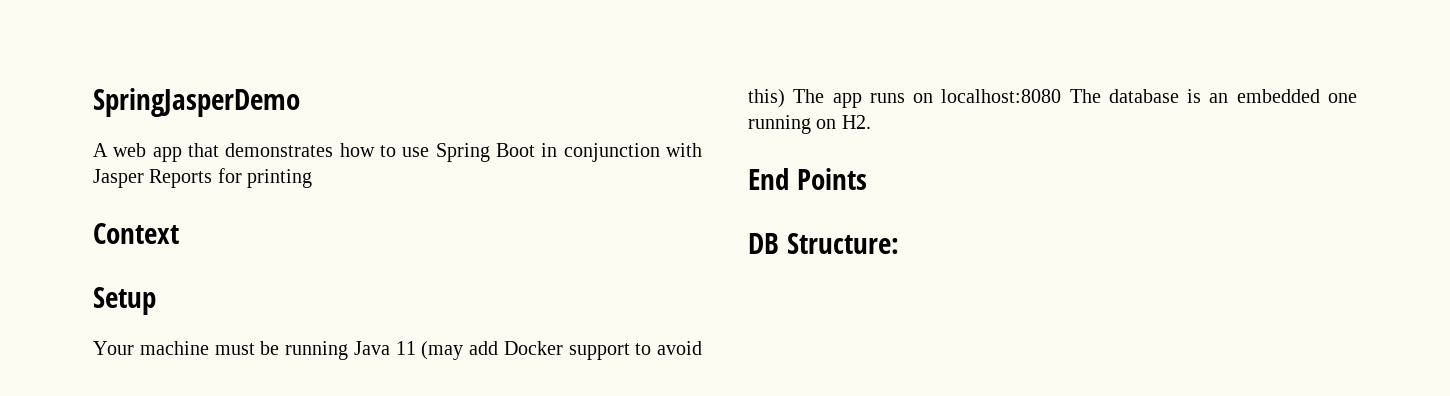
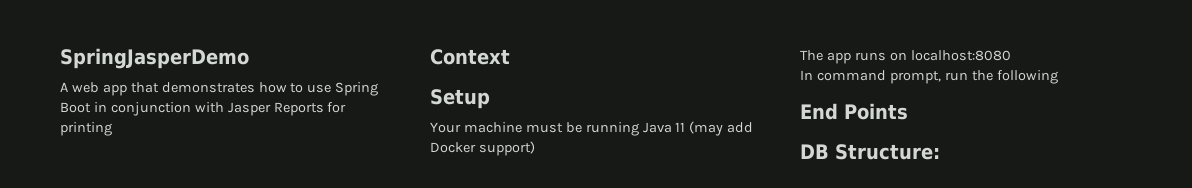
[568,341,702,360] [748,89,785,108] support to avoid this) -> [478,141,535,156] support) //
[1069,89,1357,103] [748,115,871,134] The database is an embedded one running on H2. -> [800,70,1058,84] // In command prompt, run the following

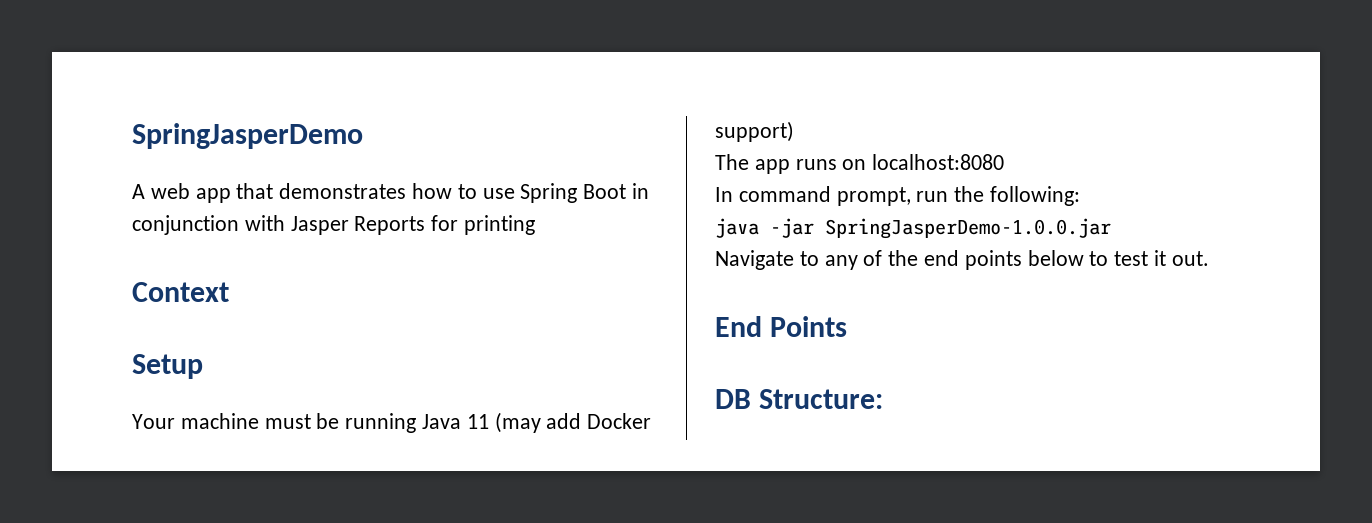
[996,70,1058,84] following -> [990,186,1081,206] [715,218,1111,239] [715,250,1209,270] following: // java -jar SpringJasperDemo-1.0.0.jar // Navigate to any of the end points below to test it out.

